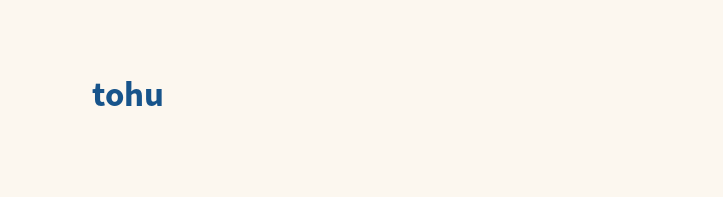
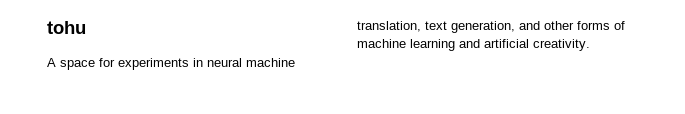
(164, 93) none -> [47,58,295,70] [357,21,625,33] [357,39,590,51] // A space for experiments in neural machine translation, text generation, and other forms of machine learning and artificial creativity.

